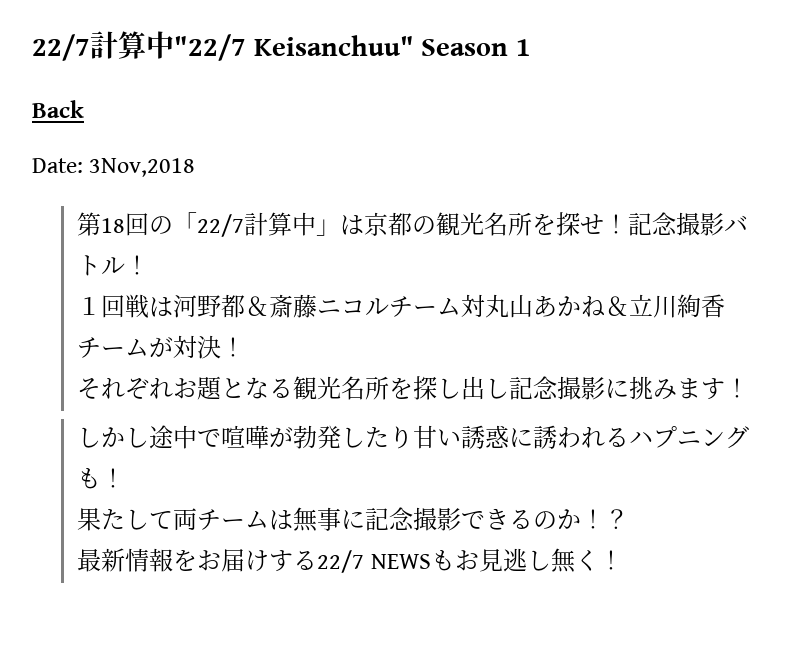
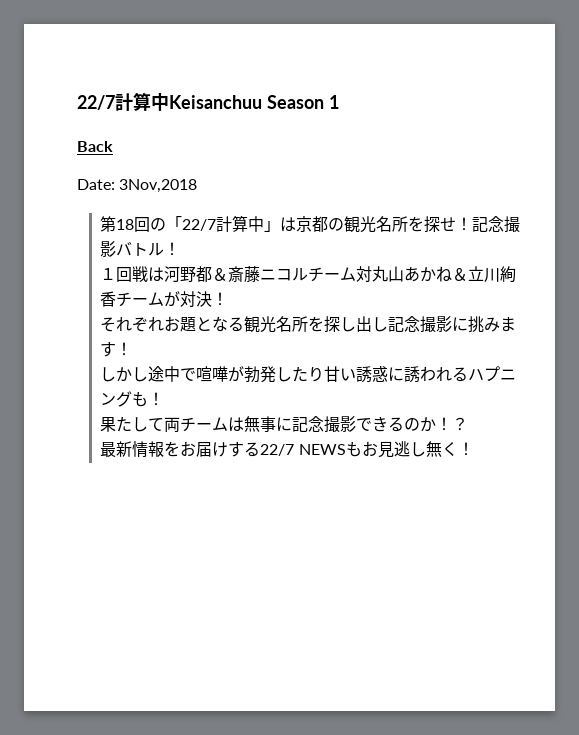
[32,31,414,61] 22/7計算中"22/7 Keisanchuu" -> [77,92,262,111] 22/7計算中Keisanchuu

